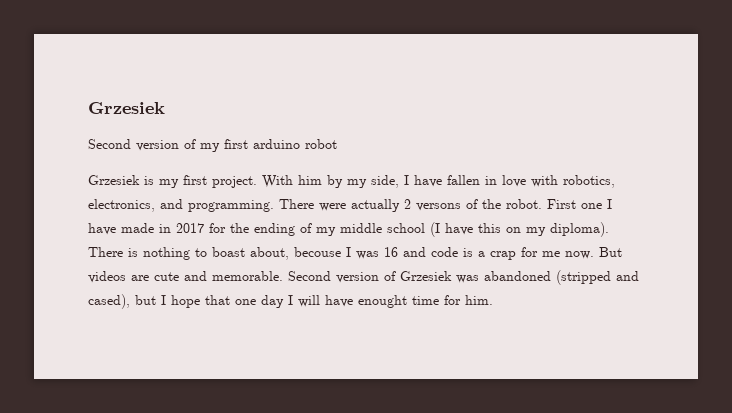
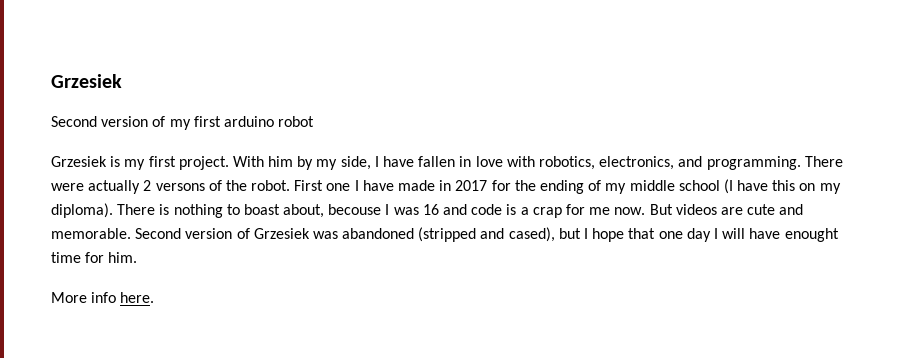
(493, 300) none -> [51,292,155,303] // More info here.

